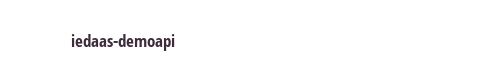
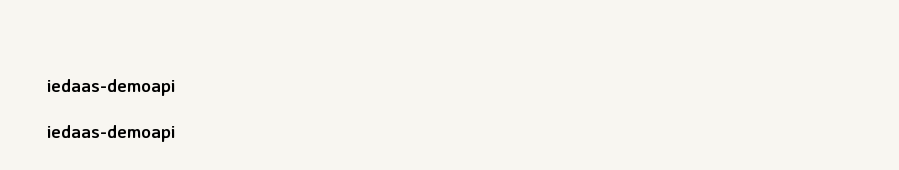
[71,34,175,51] iedaas-demoapi -> [47,79,175,96] [47,125,175,142] iedaas-demoapi // iedaas-demoapi

